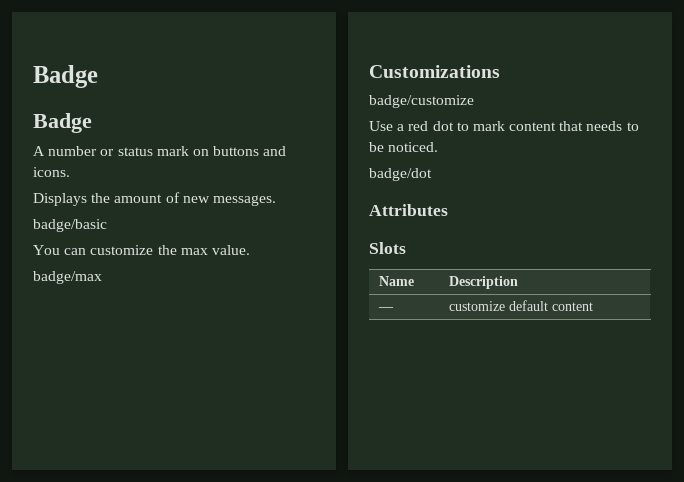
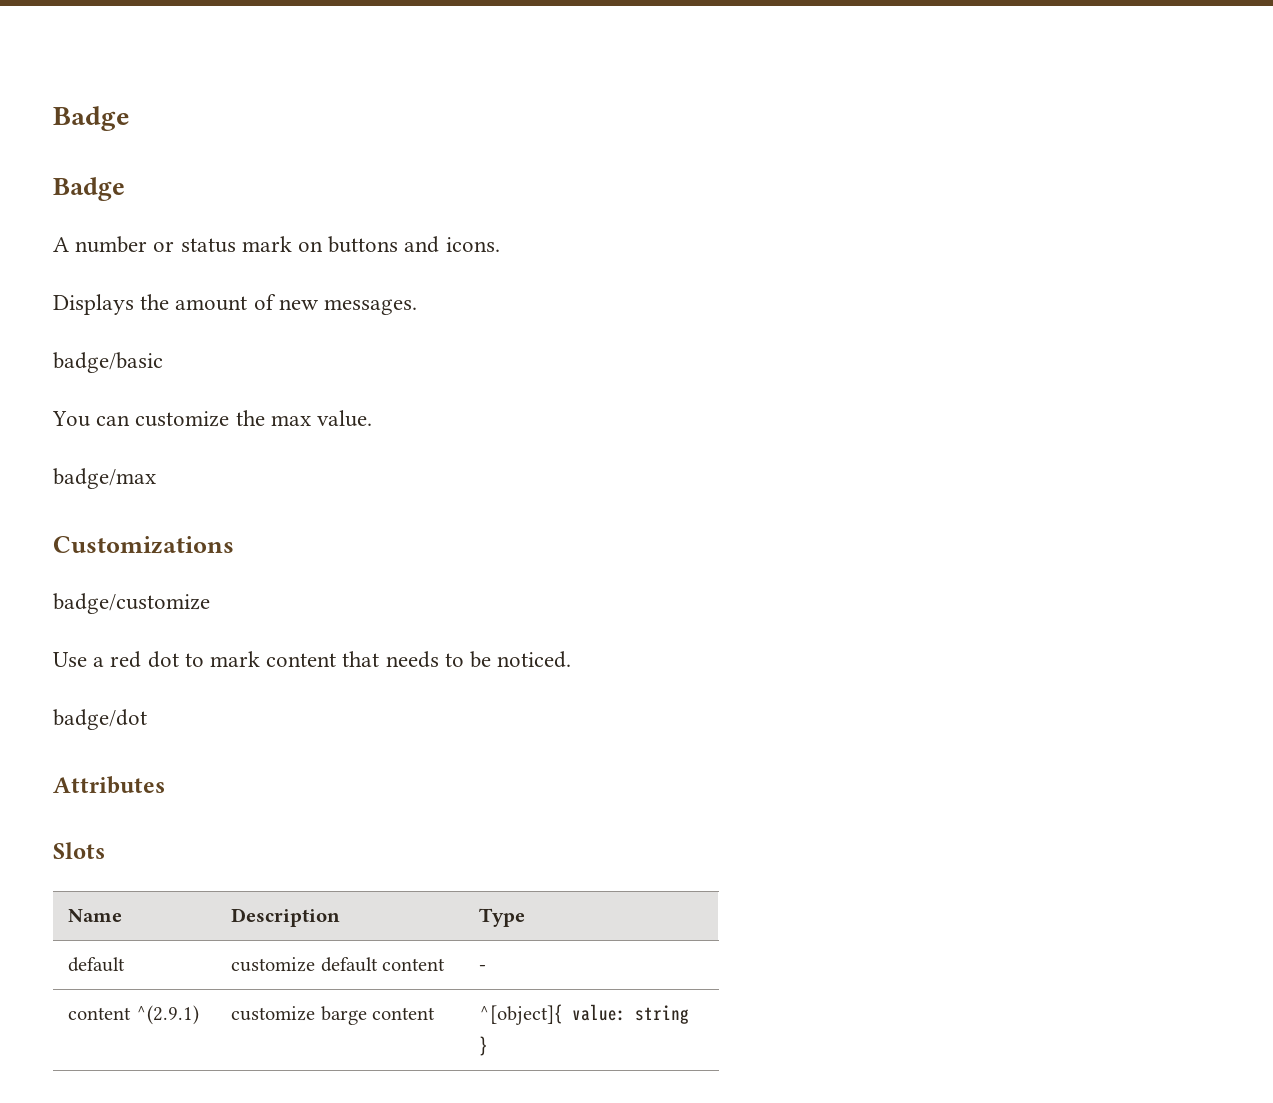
[377,307,394,311] // — -> [479,908,526,927] [68,957,126,972] | Type // default
(593, 306) none -> [479,965,487,971] [68,1005,199,1025] [231,1006,436,1025] [479,1004,690,1025] [479,1036,489,1056] | - // content ^(2.9.1) | customize barge content | ^[object]{ value: string }

